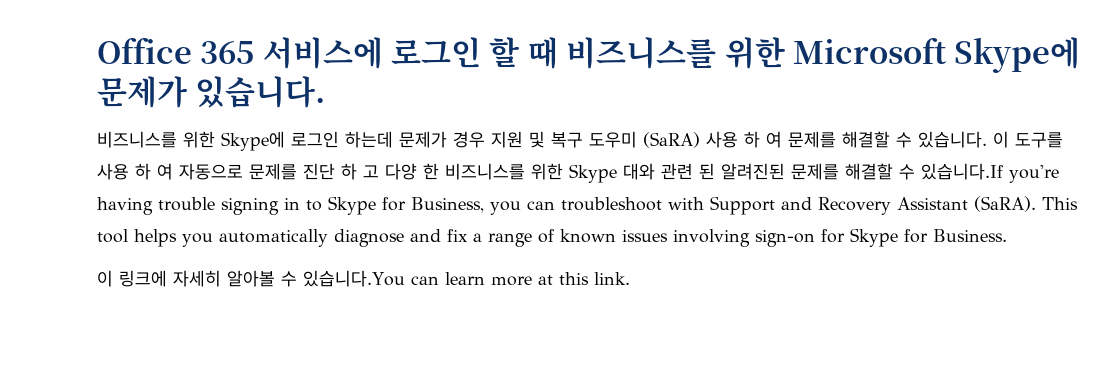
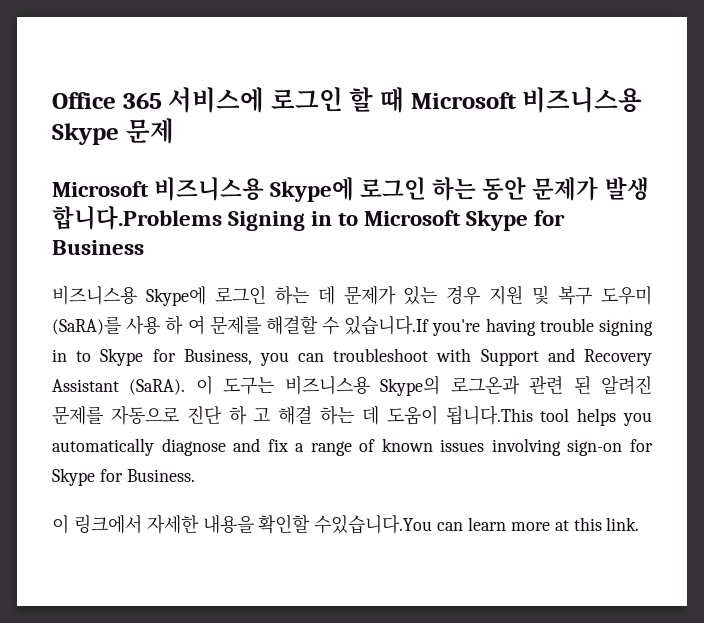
[566,37,1081,73] [97,76,326,108] [97,131,447,151] 비즈니스를 위한 Microsoft Skype에 문제가 있습니다. // 비즈니스를 위한 Skype에 로그인 하는데 문제가 -> [410,87,643,113] [52,118,174,145] [52,177,649,202] [52,206,566,231] [52,240,144,255] [52,285,438,306] Microsoft 비즈니스용 Skype 문제 // Microsoft 비즈니스용 Skype에 로그인 하는 동안 문제가 발생 합니다.Problems Signing in to Microsoft Skype for Business // 비즈니스용 Skype에 로그인 하는 데 문제가 있는
[643,132,700,148] (SaRA) -> [52,316,121,335] (SaRA)를
[918,131,1063,148] [97,163,915,183] 있습니다. 이 도구를 사용 하 여 자동으로 문제를 진단 하 고 다양 한 비즈니스를 위한 Skype 대와 관련 된 알려진된 문제를 해결할 수 -> (340, 325) none
[1042,197,1078,210] This -> [195,375,653,396] [52,405,533,425] 이 도구는 비즈니스용 Skype의 로그온과 관련 된 알려진 문제를 자동으로 진단 하 고 해결 하는 데 도움이 됩니다.This
[119,270,405,287] 링크에 자세히 알아볼 수 있습니다.You -> [73,514,433,534] 링크에서 자세한 내용을 확인할 수있습니다.You

